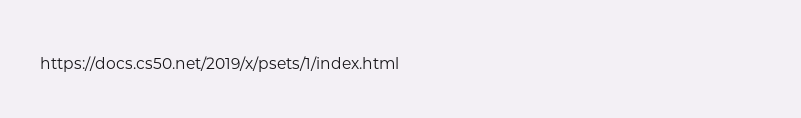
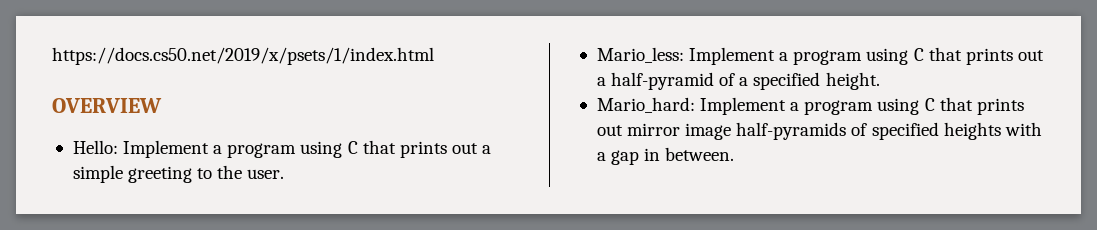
(399, 64) none -> [52,98,162,113] [72,140,492,158] [72,165,285,183] [596,47,1044,65] [596,72,880,90] [596,97,1024,115] [596,122,1042,140] [596,147,735,165] // OVERVIEW // Hello: Implement a program using C that prints out a simple greeting to the user. // Mario_less: Implement a program using C that prints out a half-pyramid of a specified height. // Mario_hard: Implement a program using C that prints out mirror image half-pyramids of specified heights with a gap in between.

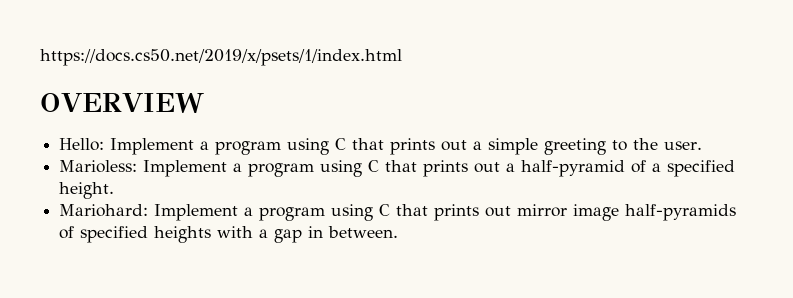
[596,47,684,63] Mario_less: -> [59,160,138,173] Marioless:
[596,97,695,113] Mario_hard: -> [59,204,149,217] Mariohard:

